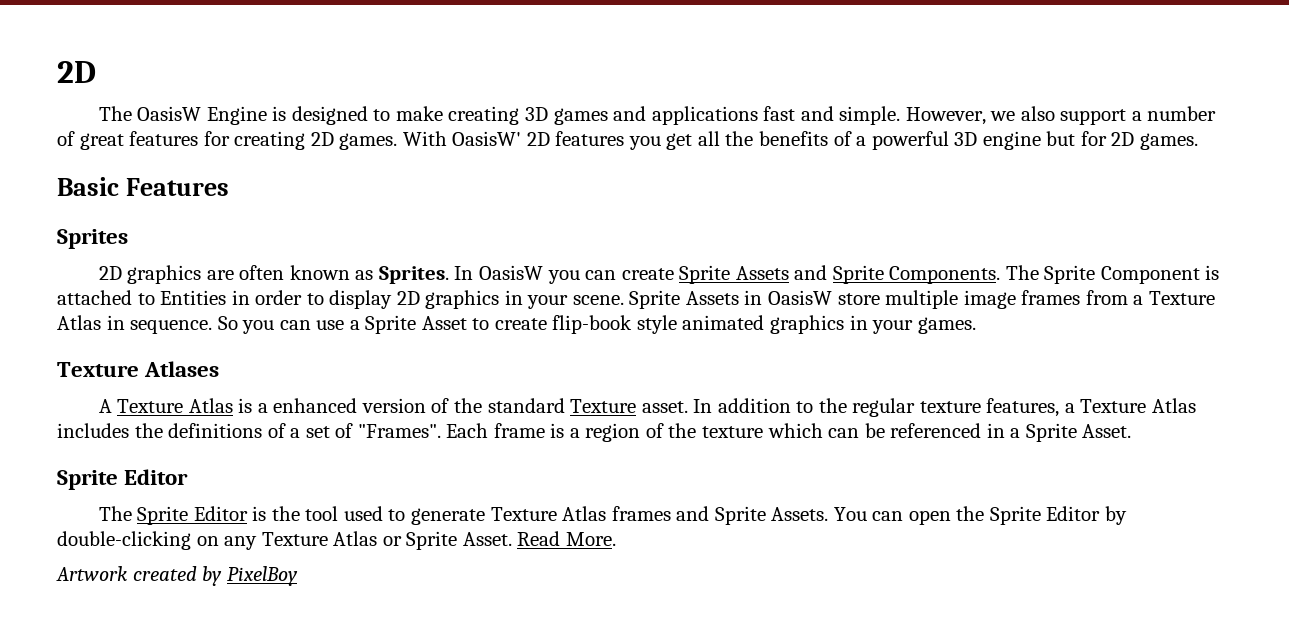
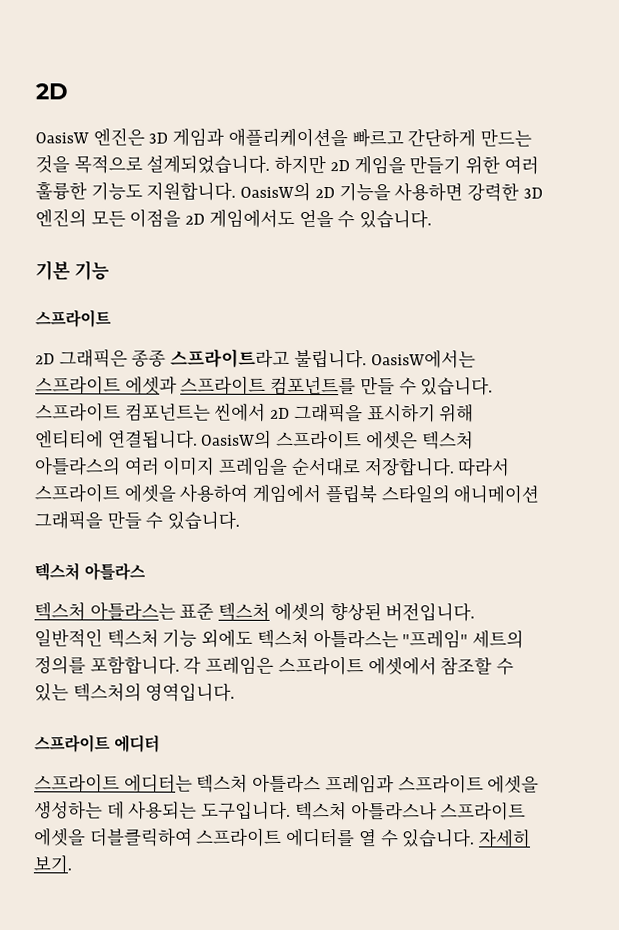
[98,106,1217,125] [57,131,1198,150] [57,177,229,196] [57,229,128,249] [98,265,1220,284] [57,290,1215,309] [57,315,976,334] [57,361,220,377] [98,398,1196,417] [57,423,1132,442] [57,469,189,490] [98,506,1127,525] [57,531,616,550] [56,566,298,586] The OasisW Engine is designed to make creating 3D games and applications fast and simple. However, we also support a number of great features for creating 2D games. With OasisW' 2D features you get all the benefits of a powerful 3D engine but for 2D games. // Basic Features // Sprites // 2D graphics are often known as Sprites. In OasisW you can create Sprite Assets and Sprite Components. The Sprite Component is attached to Entities in order to display 2D graphics in your scene. Sprite Assets in OasisW store multiple image frames from a Texture Atlas in sequence. So you can use a Sprite Asset to create flip-book style animated graphics in your games. // Texture Atlases // A Texture Atlas is a enhanced version of the standard Texture asset. In addition to the regular texture features, a Texture Atlas includes the definitions of a set of "Frames". Each frame is a region of the texture which can be referenced in a Sprite Asset. // Sprite Editor // The Sprite Editor is the tool used to generate Texture Atlas frames and Sprite Assets. You can open the Sprite Editor by double-clicking on any Texture Atlas or Sprite Asset. Read More. // Artwork created by PixelBoy -> [35,127,533,148] [35,154,539,175] [35,181,543,202] [35,208,433,229] [35,260,110,281] [35,309,112,328] [35,348,476,369] [35,375,494,396] [35,402,475,423] [35,429,474,450] [34,456,511,477] [34,483,540,504] [34,510,241,530] [34,562,146,581] [34,601,476,622] [34,628,525,649] [34,655,515,676] [34,682,236,702] [34,734,160,753] [34,773,540,794] [34,800,527,821] [34,827,532,848] [33,855,72,874] OasisW 엔진은 3D 게임과 애플리케이션을 빠르고 간단하게 만드는 것을 목적으로 설계되었습니다. 하지만 2D 게임을 만들기 위한 여러 훌륭한 기능도 지원합니다. OasisW의 2D 기능을 사용하면 강력한 3D 엔진의 모든 이점을 2D 게임에서도 얻을 수 있습니다. // 기본 기능 // 스프라이트 // 2D 그래픽은 종종 스프라이트라고 불립니다. OasisW에서는 스프라이트 에셋과 스프라이트 컴포넌트를 만들 수 있습니다. 스프라이트 컴포넌트는 씬에서 2D 그래픽을 표시하기 위해 엔티티에 연결됩니다. OasisW의 스프라이트 에셋은 텍스처 아틀라스의 여러 이미지 프레임을 순서대로 저장합니다. 따라서 스프라이트 에셋을 사용하여 게임에서 플립북 스타일의 애니메이션 그래픽을 만들 수 있습니다. // 텍스처 아틀라스 // 텍스처 아틀라스는 표준 텍스처 에셋의 향상된 버전입니다. 일반적인 텍스처 기능 외에도 텍스처 아틀라스는 "프레임" 세트의 정의를 포함합니다. 각 프레임은 스프라이트 에셋에서 참조할 수 있는 텍스처의 영역입니다. // 스프라이트 에디터 // 스프라이트 에디터는 텍스처 아틀라스 프레임과 스프라이트 에셋을 생성하는 데 사용되는 도구입니다. 텍스처 아틀라스나 스프라이트 에셋을 더블클릭하여 스프라이트 에디터를 열 수 있습니다. 자세히 보기.

